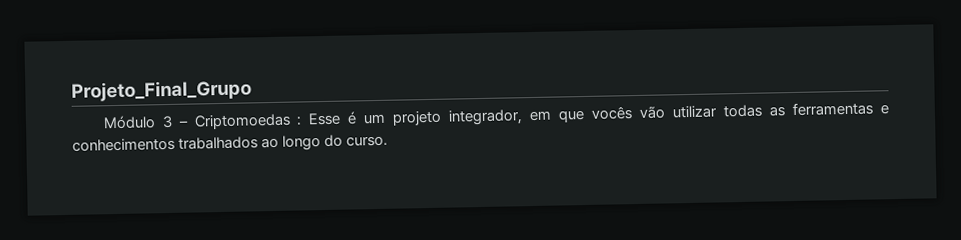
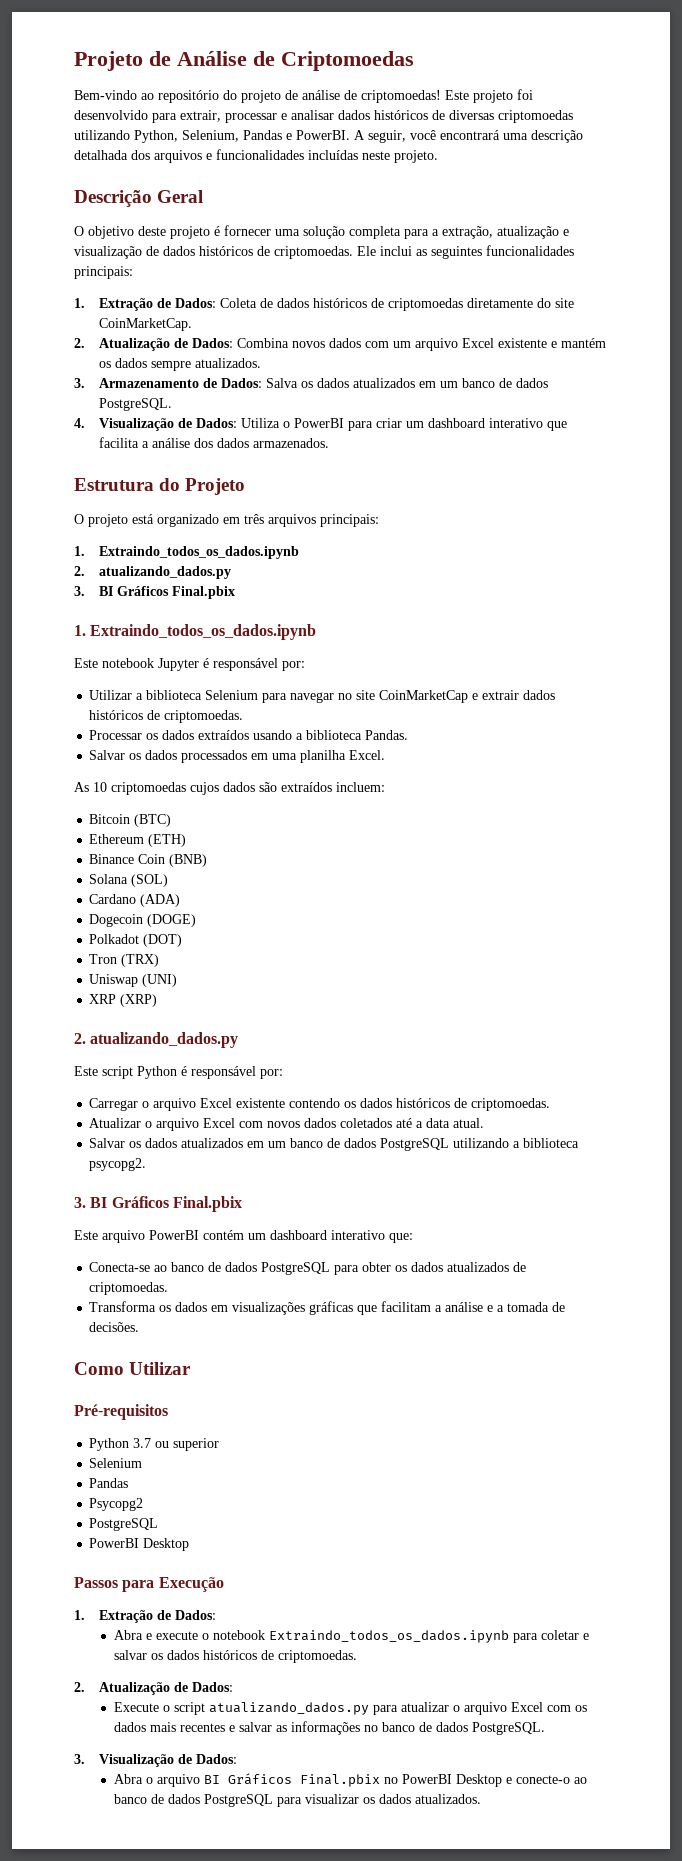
[71,79,252,102] [102,101,890,130] [72,134,389,152] Projeto_Final_Grupo // Módulo 3 – Criptomoedas : Esse é um projeto integrador, em que vocês vão utilizar todas as ferramentas e conhecimentos trabalhados ao longo do curso. -> [74,51,414,71] [74,89,533,103] [74,110,573,123] [74,130,583,143] [74,149,438,163] [74,190,204,207] [74,225,569,239] [74,245,574,259] [74,266,133,279] [74,298,574,311] [98,318,192,331] [74,338,606,351] [98,358,261,371] [74,378,548,388] [98,398,172,411] [74,418,567,431] [98,437,329,448] [74,478,246,495] [74,514,379,527] [74,546,299,559] [74,566,231,579] [74,586,235,599] [74,624,317,640] [74,658,305,671] [89,690,556,703] [89,710,244,723] [89,730,409,740] [89,750,386,763] [74,782,385,795] [89,814,172,827] [89,834,187,847] [89,854,208,867] [89,874,169,887] [89,894,181,907] [89,914,197,927] [89,934,183,947] [89,954,160,967] [89,974,178,987] [89,994,158,1007] [74,1032,239,1048] [74,1066,283,1079] [89,1098,551,1111] [89,1118,485,1131] [89,1138,580,1151] [89,1158,147,1171] [74,1196,242,1212] [74,1230,413,1243] [89,1262,527,1275] [89,1282,169,1295] [89,1301,566,1315] [89,1322,140,1332] [74,1362,192,1375] [74,1404,168,1420] [89,1438,220,1451] [89,1458,143,1468] [89,1478,129,1488] [89,1498,144,1511] [89,1518,159,1531] [89,1538,190,1551] [74,1577,224,1592] [74,1610,216,1623] [113,1630,589,1643] [113,1650,357,1663] [74,1682,233,1695] [113,1702,587,1715] [113,1721,545,1735] [74,1754,237,1767] [113,1773,587,1787] [113,1794,481,1807] Projeto de Análise de Criptomoedas // Bem-vindo ao repositório do projeto de análise de criptomoedas! Este projeto foi desenvolvido para extrair, processar e analisar dados históricos de diversas criptomoedas utilizando Python, Selenium, Pandas e PowerBI. A seguir, você encontrará uma descrição detalhada dos arquivos e funcionalidades incluídas neste projeto. // Descrição Geral // O objetivo deste projeto é fornecer uma solução completa para a extração, atualização e visualização de dados históricos de criptomoedas. Ele inclui as seguintes funcionalidades principais: // 1. Extração de Dados: Coleta de dados históricos de criptomoedas diretamente do site CoinMarketCap. // 2. Atualização de Dados: Combina novos dados com um arquivo Excel existente e mantém os dados sempre atualizados. // 3. Armazenamento de Dados: Salva os dados atualizados em um banco de dados PostgreSQL. // 4. Visualização de Dados: Utiliza o PowerBI para criar um dashboard interativo que facilita a análise dos dados armazenados. // Estrutura do Projeto // O projeto está organizado em três arquivos principais: // 1. Extraindo_todos_os_dados.ipynb // 2. atualizando_dados.py // 3. BI Gráficos Final.pbix // 1. Extraindo_todos_os_dados.ipynb // Este notebook Jupyter é responsável por: // Utilizar a biblioteca Selenium para navegar no site CoinMarketCap e extrair dados históricos de criptomoedas. // Processar os dados extraídos usando a biblioteca Pandas. // Salvar os dados processados em uma planilha Excel. // As 10 criptomoedas cujos dados são extraídos incluem: // Bitcoin (BTC) // Ethereum (ETH) // Binance Coin (BNB) // Solana (SOL) // Cardano (ADA) // Dogecoin (DOGE) // Polkadot (DOT) // Tron (TRX) // Uniswap (UNI) // XRP (XRP) // 2. atualizando_dados.py // Este script Python é responsável por: // Carregar o arquivo Excel existente contendo os dados históricos de criptomoedas. // Atualizar o arquivo Excel com novos dados coletados até a data atual. // Salvar os dados atualizados em um banco de dados PostgreSQL utilizando a biblioteca psycopg2. // 3. BI Gráficos Final.pbix // Este arquivo PowerBI contém um dashboard interativo que: // Conecta-se ao banco de dados PostgreSQL para obter os dados atualizados de criptomoedas. // Transforma os dados em visualizações gráficas que facilitam a análise e a tomada de decisões. // Como Utilizar // Pré-requisitos // Python 3.7 ou superior // Selenium // Pandas // Psycopg2 // PostgreSQL // PowerBI Desktop // Passos para Execução // 1. Extração de Dados: // Abra e execute o notebook Extraindo_todos_os_dados.ipynb para coletar e salvar os dados históricos de criptomoedas. // 2. Atualização de Dados: // Execute o script atualizando_dados.py para atualizar o arquivo Excel com os dados mais recentes e salvar as informações no banco de dados PostgreSQL. // 3. Visualização de Dados: // Abra o arquivo BI Gráficos Final.pbix no PowerBI Desktop e conecte-o ao banco de dados PostgreSQL para visualizar os dados atualizados.

